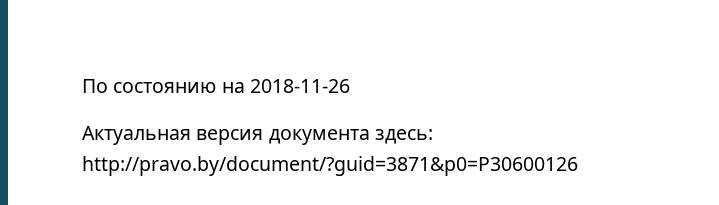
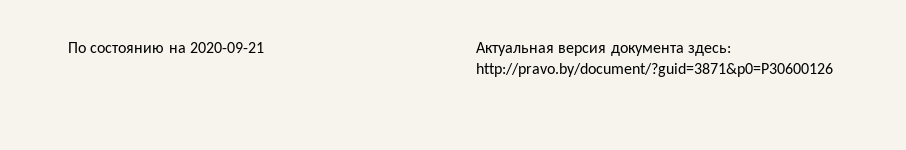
[249,79,350,93] 2018-11-26 -> [189,42,264,53] 2020-09-21

